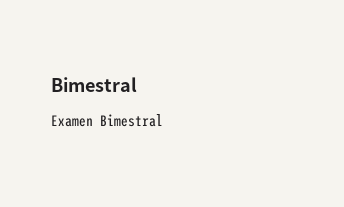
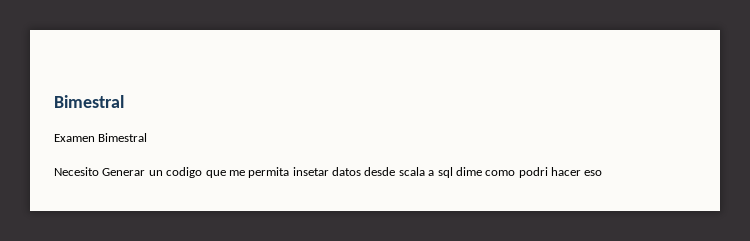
(163, 120) none -> [54,167,603,178] // Necesito Generar un codigo que me permita insetar datos desde scala a sql dime como podri hacer eso

